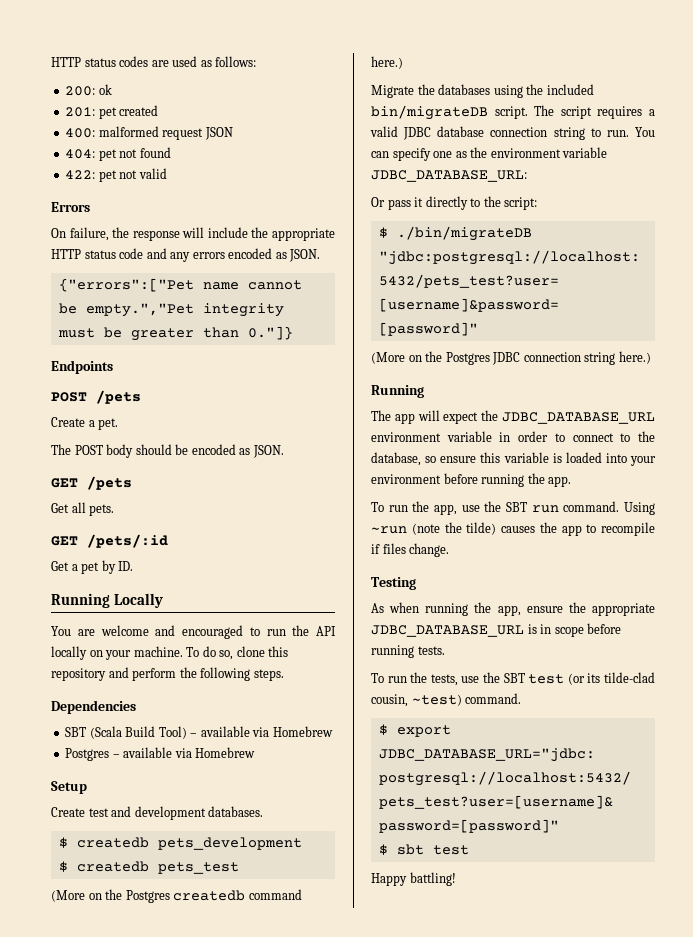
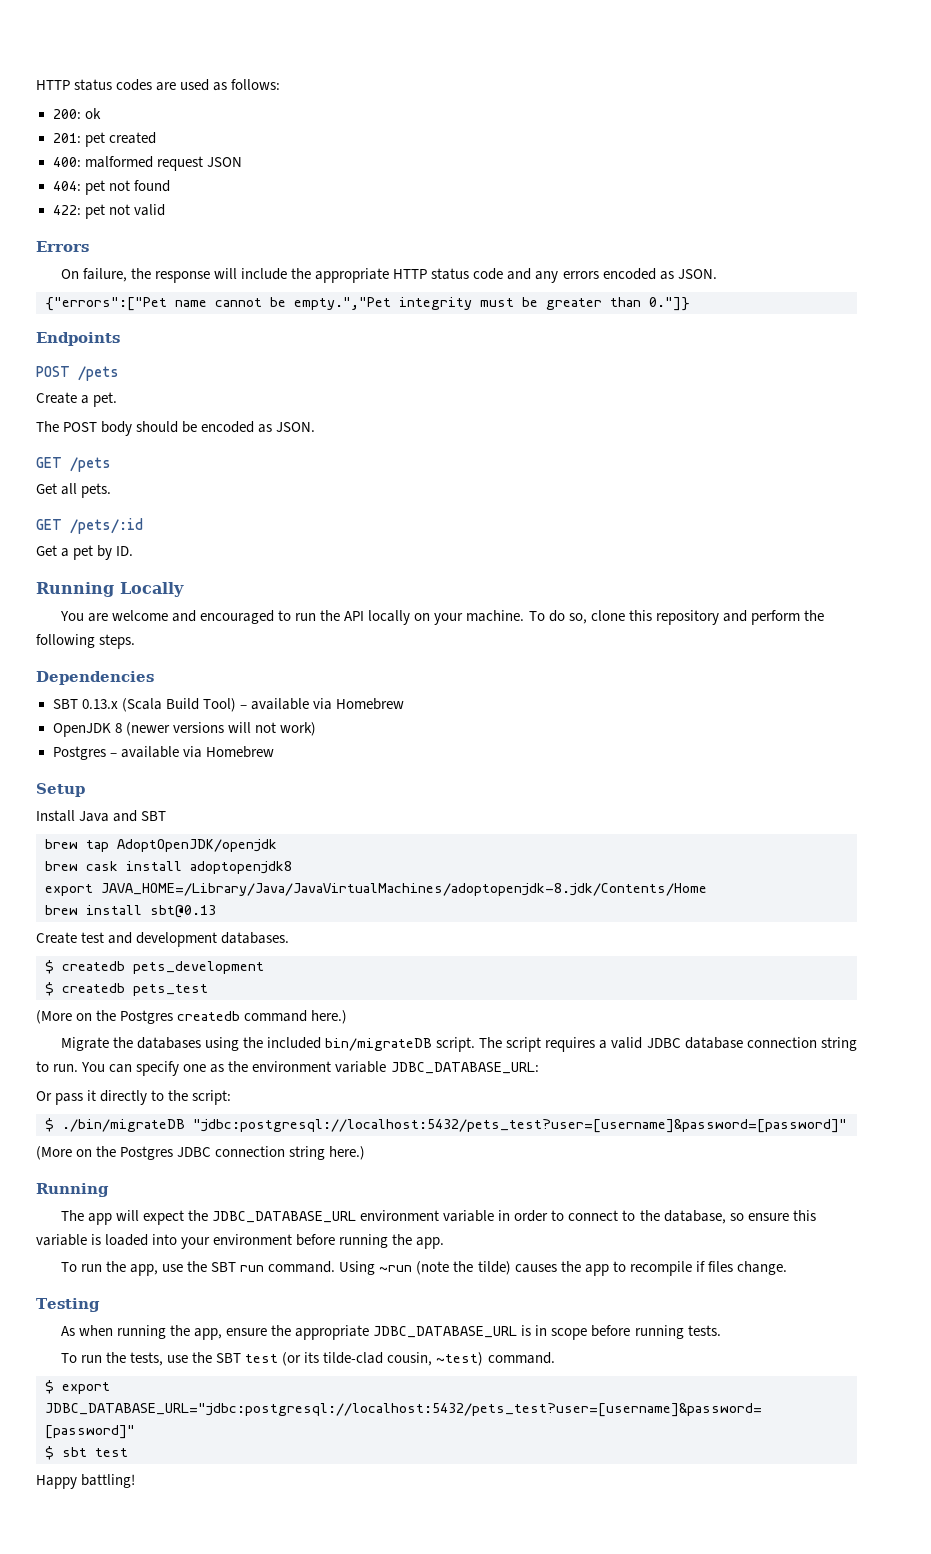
(87, 732) none -> [81,699,118,709] 0.13.x
(333, 731) none -> [52,722,316,737] // OpenJDK 8 (newer versions will not work)
(87, 787) none -> [36,810,167,822] [45,839,277,852] [45,861,292,874] [45,883,707,896] [45,905,216,918] // Install Java and SBT // brew tap AdoptOpenJDK/openjdk // brew cask install adoptopenjdk8 // export JAVA_HOME=/Library/Java/JavaVirtualMachines/adoptopenjdk-8.jdk/Contents/Home // brew install sbt@0.13

